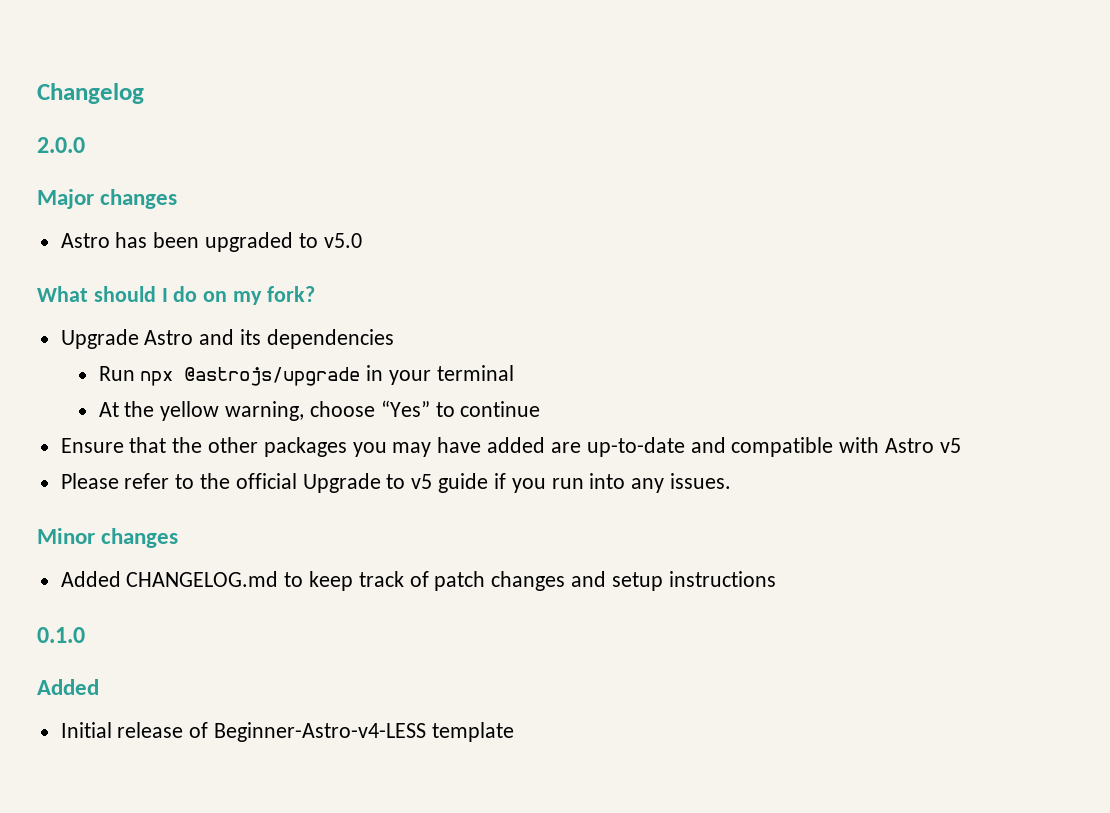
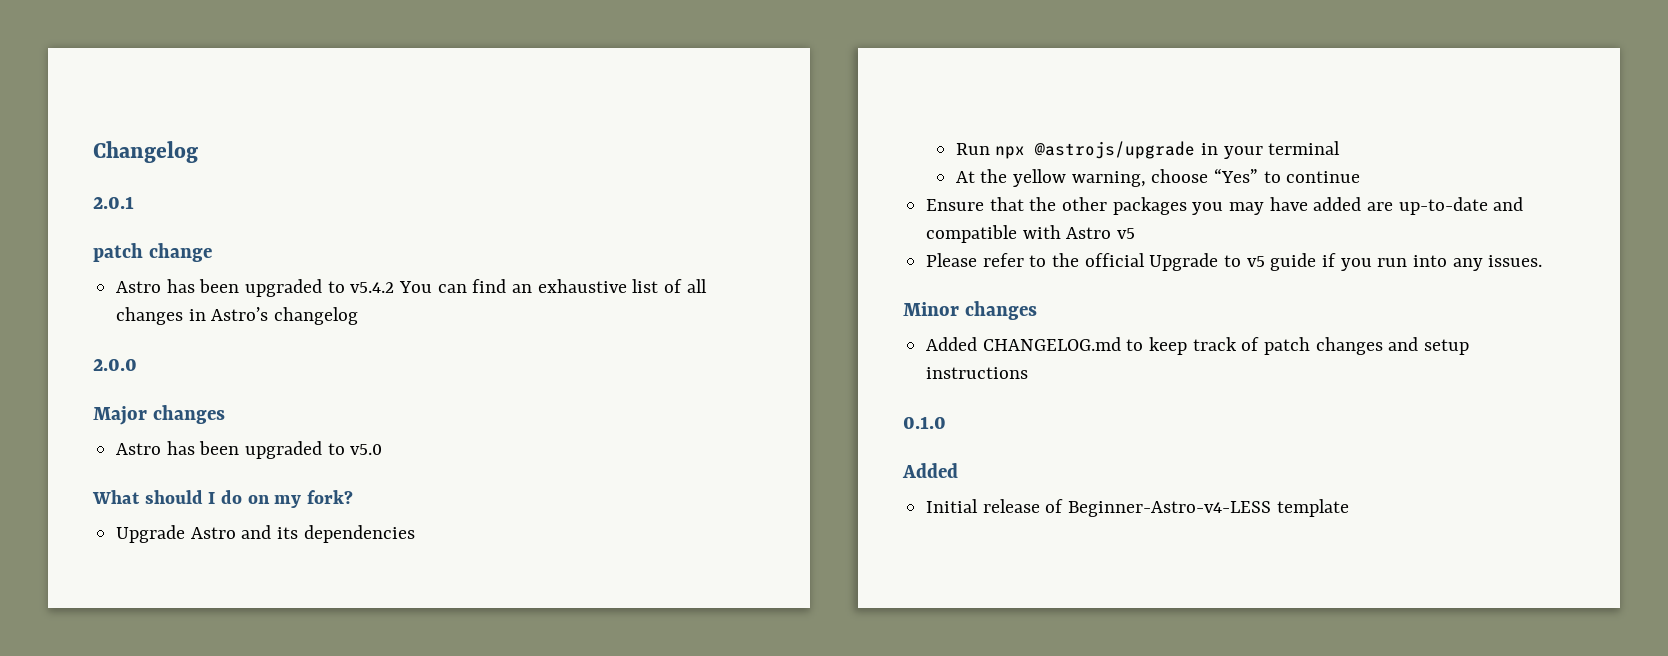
(144, 93) none -> [93,196,134,209] [93,243,212,262] [116,279,707,297] [116,307,359,325] // 2.0.1 // patch change // Astro has been upgraded to v5.4.2 You can find an exhaustive list of all changes in Astro’s changelog

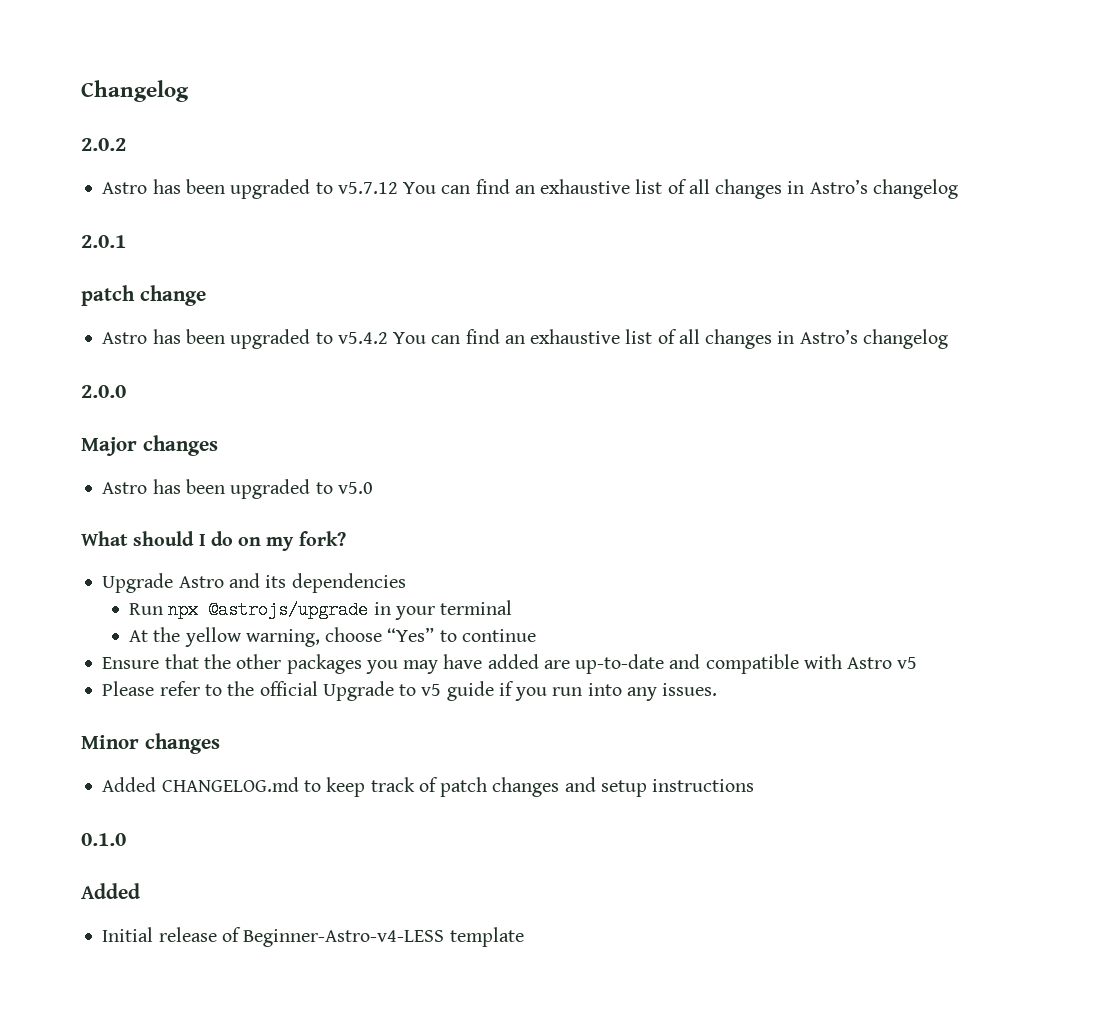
(198, 152) none -> [81,138,126,151] [102,179,958,199] // 2.0.2 // Astro has been upgraded to v5.7.12 You can find an exhaustive list of all changes in Astro’s changelog

